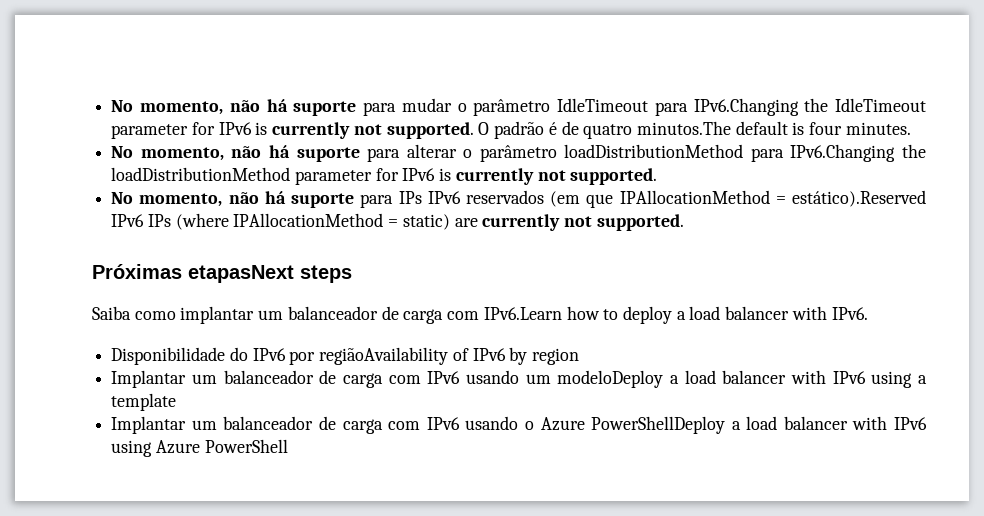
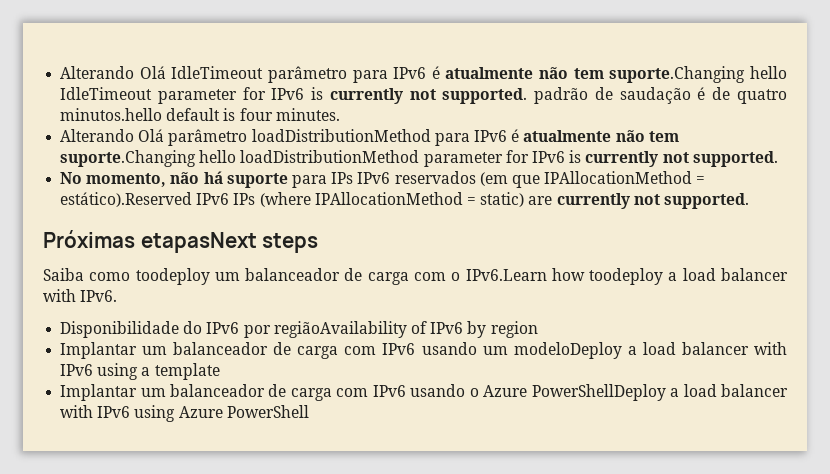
[111,98,829,116] No momento, não há suporte para mudar o parâmetro IdleTimeout para IPv6.Changing the -> [60,66,787,83] Alterando Olá IdleTimeout parâmetro para IPv6 é atualmente não tem suporte.Changing hello
[478,121,545,139] O padrão -> [534,87,691,104] padrão de saudação
[636,121,731,135] minutos.The -> [60,108,163,121] minutos.hello
[111,144,926,162] No momento, não há suporte para alterar o parâmetro loadDistributionMethod para IPv6.Changing the -> [60,129,679,146] [60,150,237,167] Alterando Olá parâmetro loadDistributionMethod para IPv6 é atualmente não tem suporte.Changing hello
[180,306,480,324] implantar um balanceador de carga com -> [135,268,461,285] toodeploy um balanceador de carga com o
[603,306,672,324] to deploy -> [589,268,664,285] toodeploy

